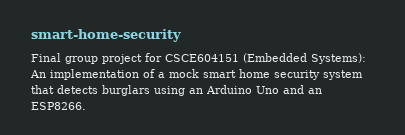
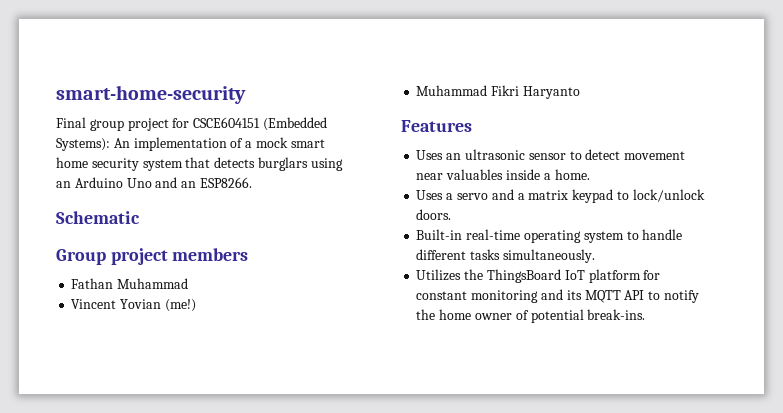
(86, 106) none -> [56,211,140,224] [56,248,249,265] [71,278,189,289] [71,299,196,312] [416,85,580,99] [401,120,472,132] [416,149,686,160] [416,169,590,180] [416,189,705,203] [416,209,452,220] [416,229,683,243] [416,249,595,263] [416,269,661,283] [416,289,699,303] [416,309,646,323] // Schematic // Group project members // Fathan Muhammad // Vincent Yovian (me!) // Muhammad Fikri Haryanto // Features // Uses an ultrasonic sensor to detect movement near valuables inside a home. // Uses a servo and a matrix keypad to lock/unlock doors. // Built-in real-time operating system to handle different tasks simultaneously. // Utilizes the ThingsBoard IoT platform for constant monitoring and its MQTT API to notify the home owner of potential break-ins.

